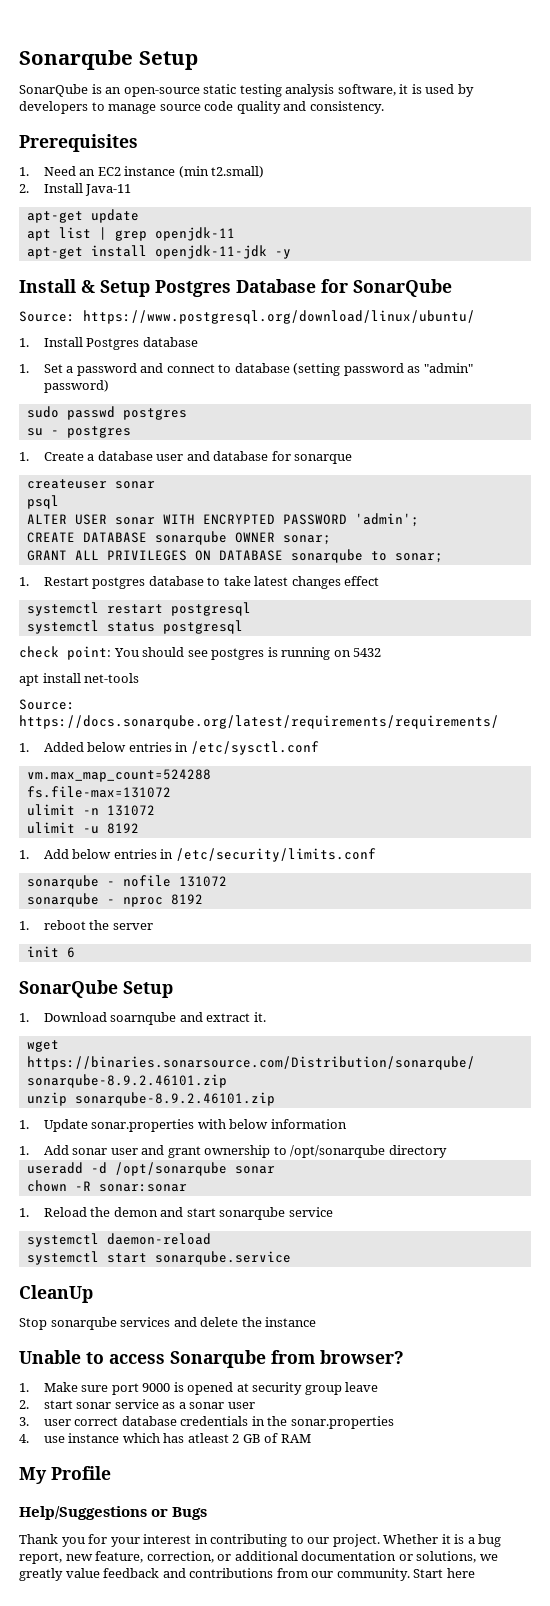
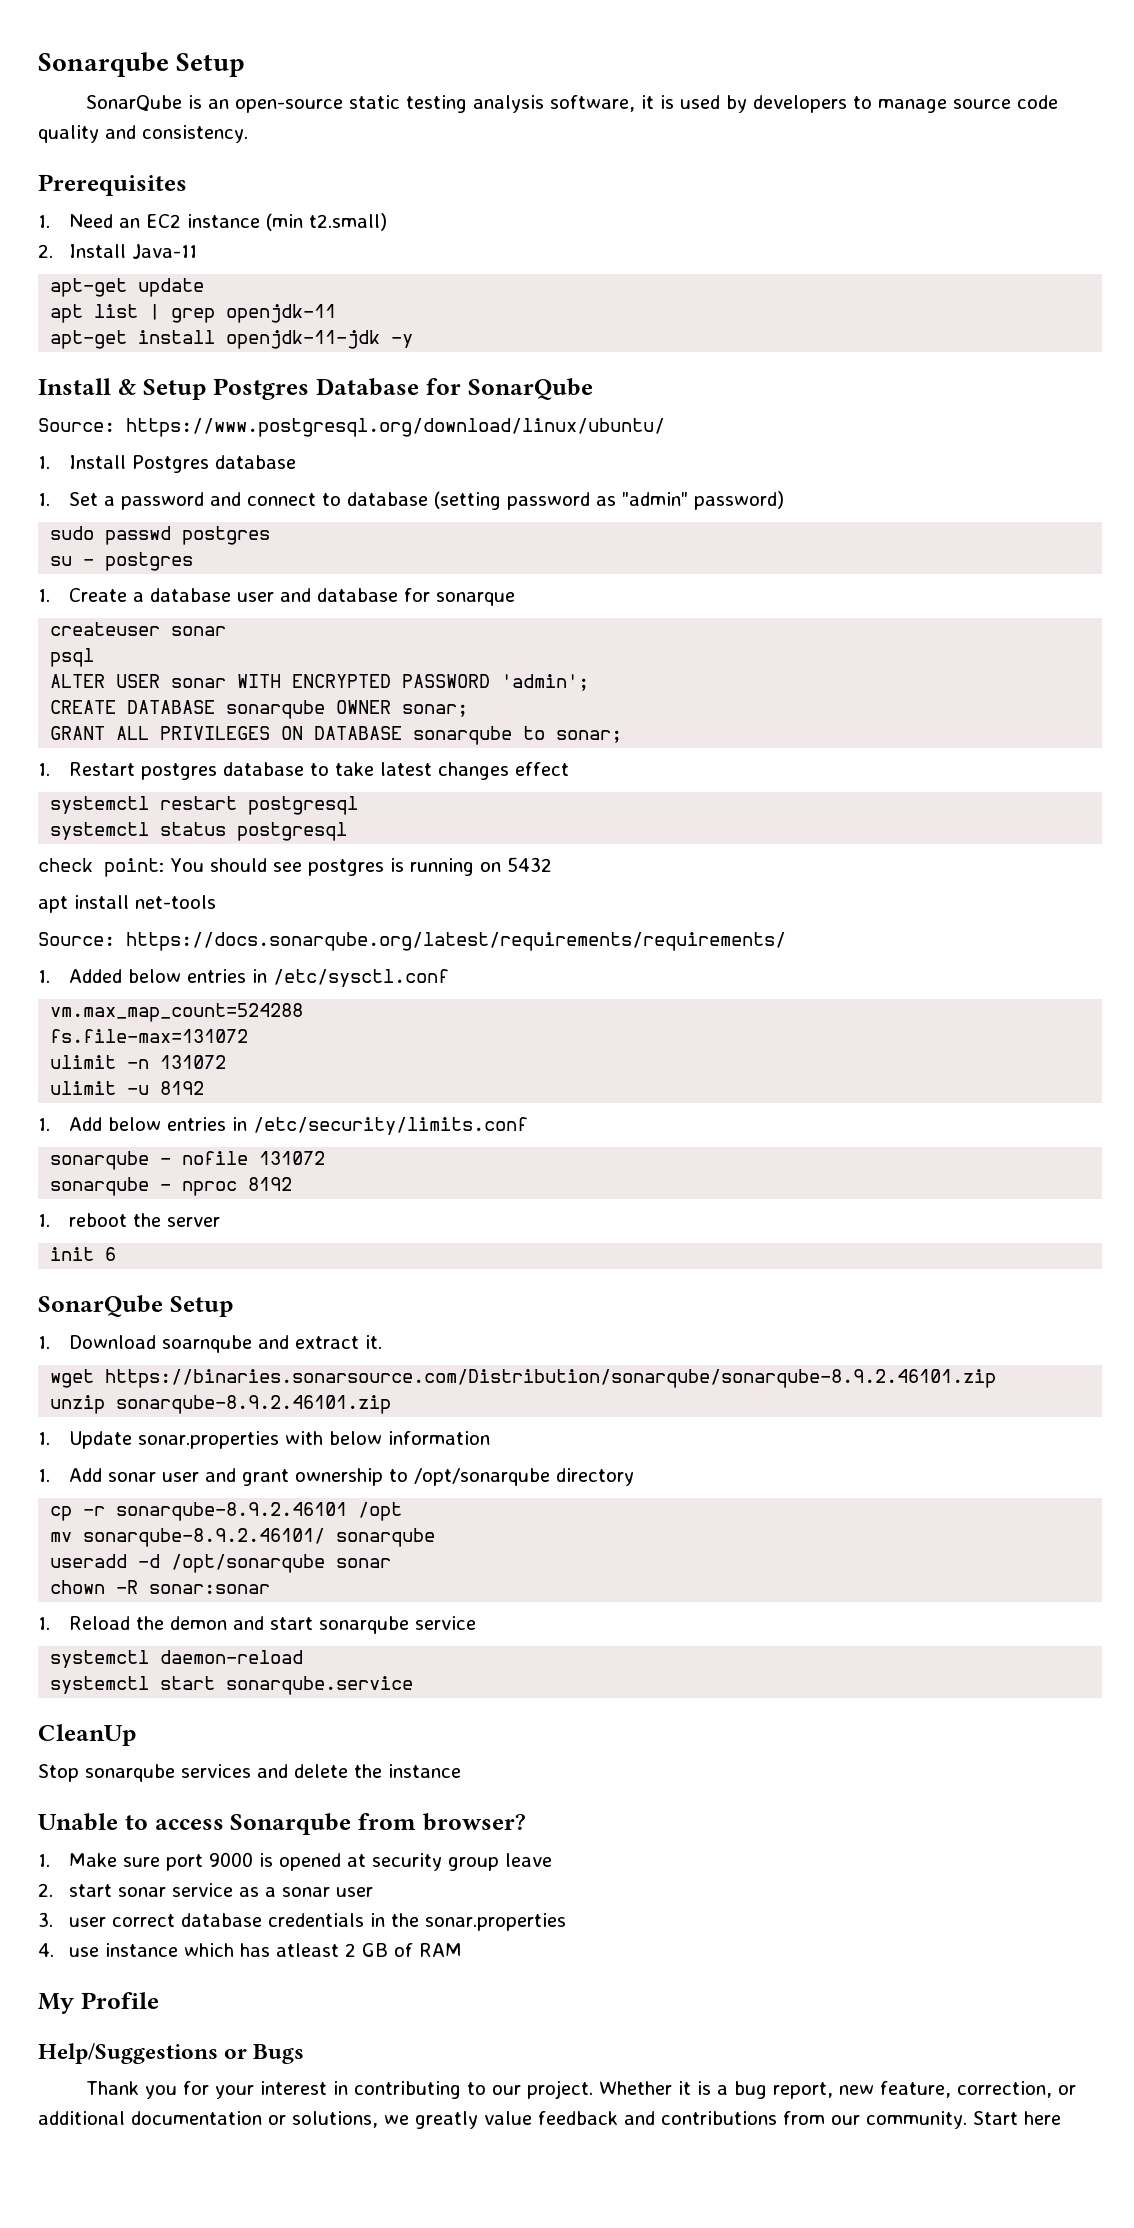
(447, 1151) none -> [50,1502,403,1521] [50,1528,436,1547] // cp -r sonarqube-8.9.2.46101 /opt // mv sonarqube-8.9.2.46101/ sonarqube

